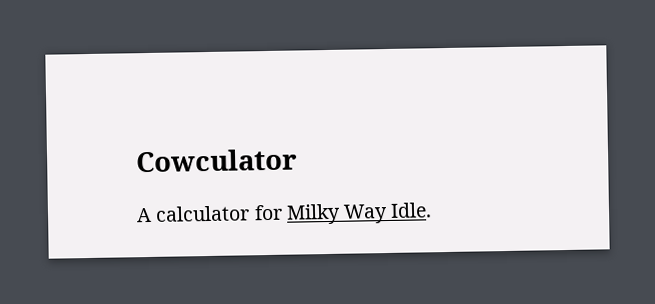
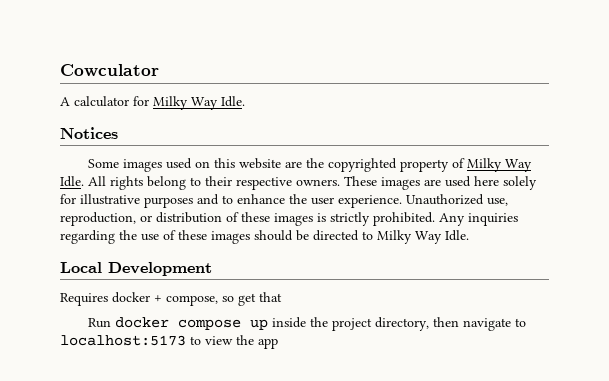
(433, 210) none -> [60,127,118,139] [88,158,533,172] [60,176,537,190] [60,194,508,208] [60,212,518,226] [60,230,469,244] [60,262,212,276] [60,292,282,306] [88,317,527,331] [60,335,278,349] // Notices // Some images used on this website are the copyrighted property of Milky Way Idle. All rights belong to their respective owners. These images are used here solely for illustrative purposes and to enhance the user experience. Unauthorized use, reproduction, or distribution of these images is strictly prohibited. Any inquiries regarding the use of these images should be directed to Milky Way Idle. // Local Development // Requires docker + compose, so get that // Run docker compose up inside the project directory, then navigate to localhost:5173 to view the app

